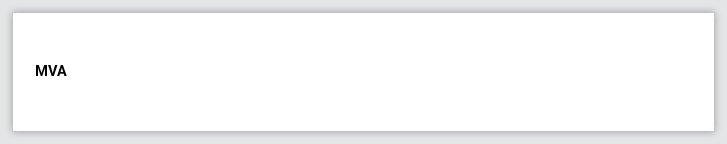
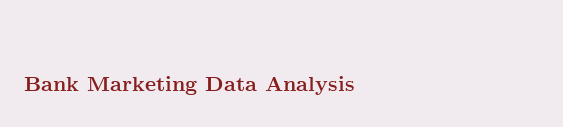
[35,65,67,76] MVA -> [24,76,355,95] Bank Marketing Data Analysis

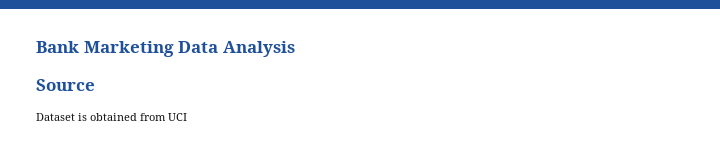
(355, 85) none -> [36,79,95,91] [36,113,187,121] // Source // Dataset is obtained from UCI

